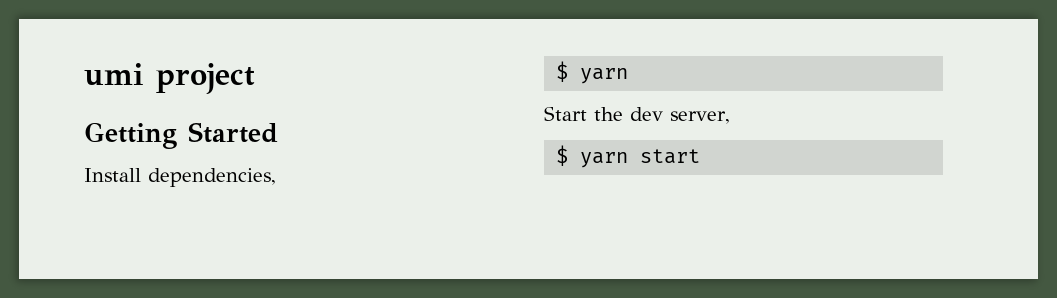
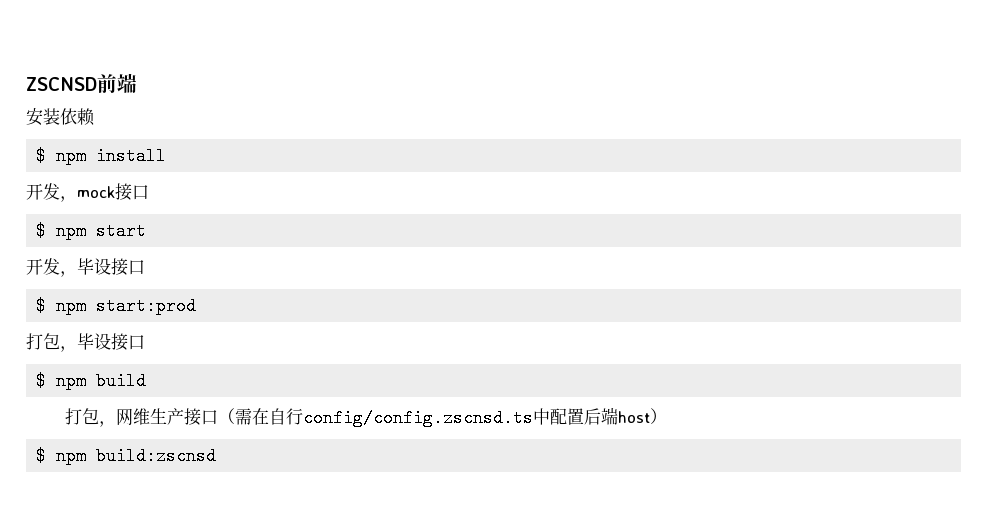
[84,63,255,94] [84,122,278,149] [84,168,276,187] [556,61,629,84] [544,106,730,124] [556,145,629,168] umi project // Getting Started // Install dependencies, // $ yarn // Start the dev server, // $ yarn -> [26,73,137,93] [26,108,95,126] [36,147,167,165] [26,183,149,202] [36,222,87,240] ZSCNSD前端 // 安装依赖 // $ npm install // 开发，mock接口 // $ npm
(701, 156) none -> [26,258,145,277] [36,297,197,315] [26,333,145,352] [36,372,147,390] [65,407,668,427] [36,447,217,465] // 开发，毕设接口 // $ npm start:prod // 打包，毕设接口 // $ npm build // 打包，网维生产接口（需在自行config/config.zscnsd.ts中配置后端host） // $ npm build:zscnsd

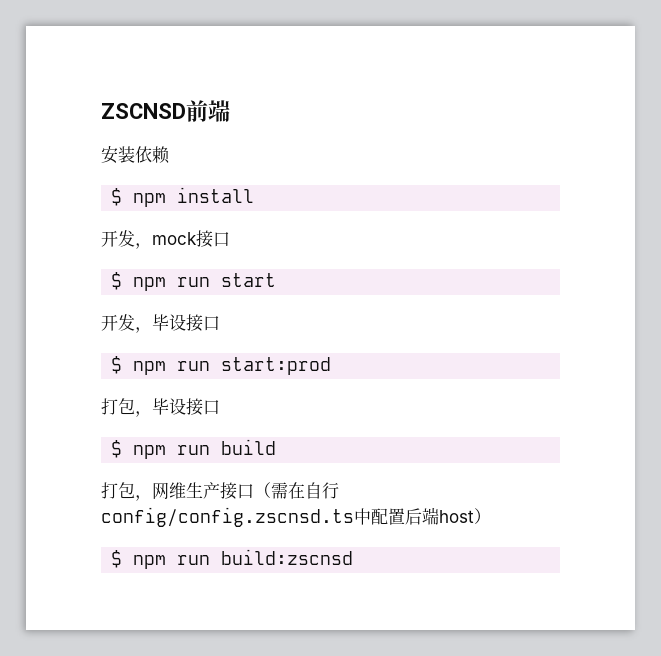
(87, 231) none -> [177,277,211,287] run
(87, 306) none -> [177,361,211,371] run
(87, 381) none -> [177,445,211,455] run
(87, 456) none -> [177,555,211,565] run

